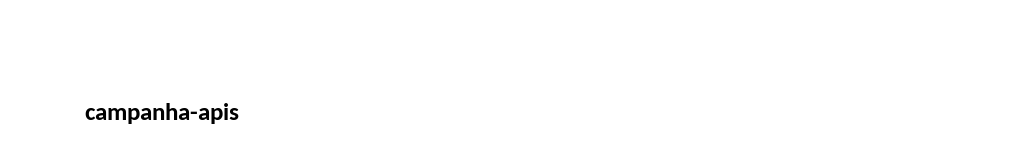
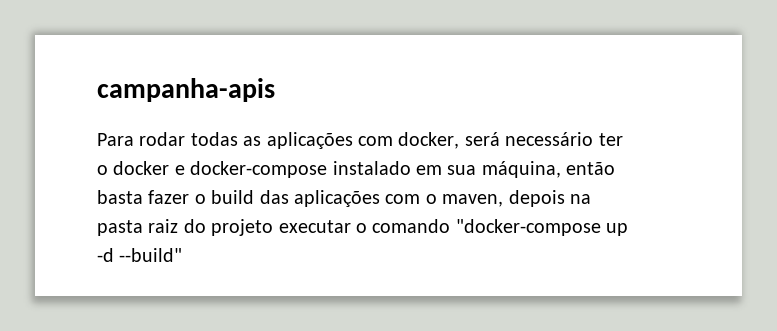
(239, 113) none -> [97,132,623,149] [97,161,616,178] [97,190,591,207] [97,219,629,236] [97,248,183,262] // Para rodar todas as aplicações com docker, será necessário ter o docker e docker-compose instalado em sua máquina, então basta fazer o build das aplicações com o maven, depois na pasta raiz do projeto executar o comando "docker-compose up -d --build"

